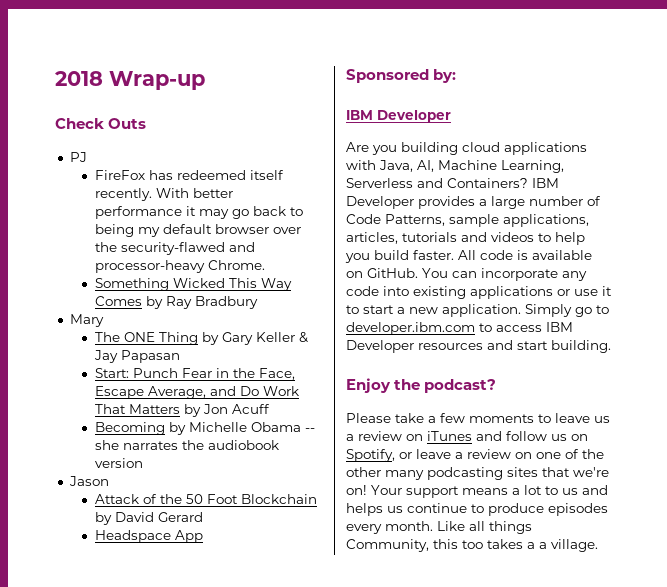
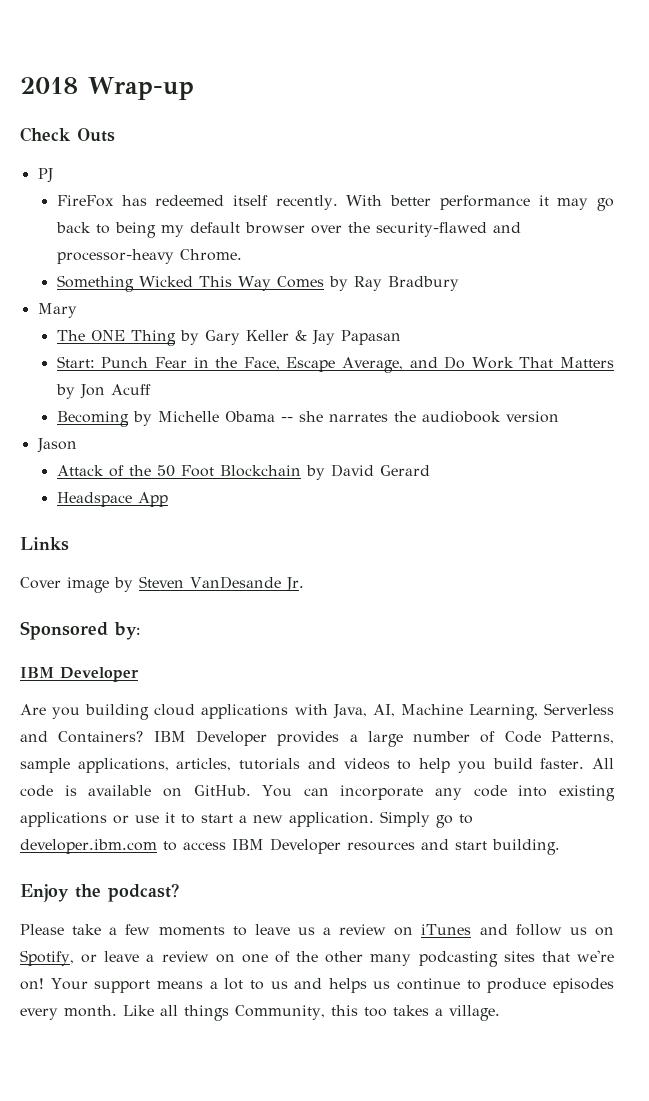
(203, 536) none -> [20,537,69,551] [20,576,304,593] // Links // Cover image by Steven VanDesande Jr.
[539,542,547,549] a -> (443, 1012) none

